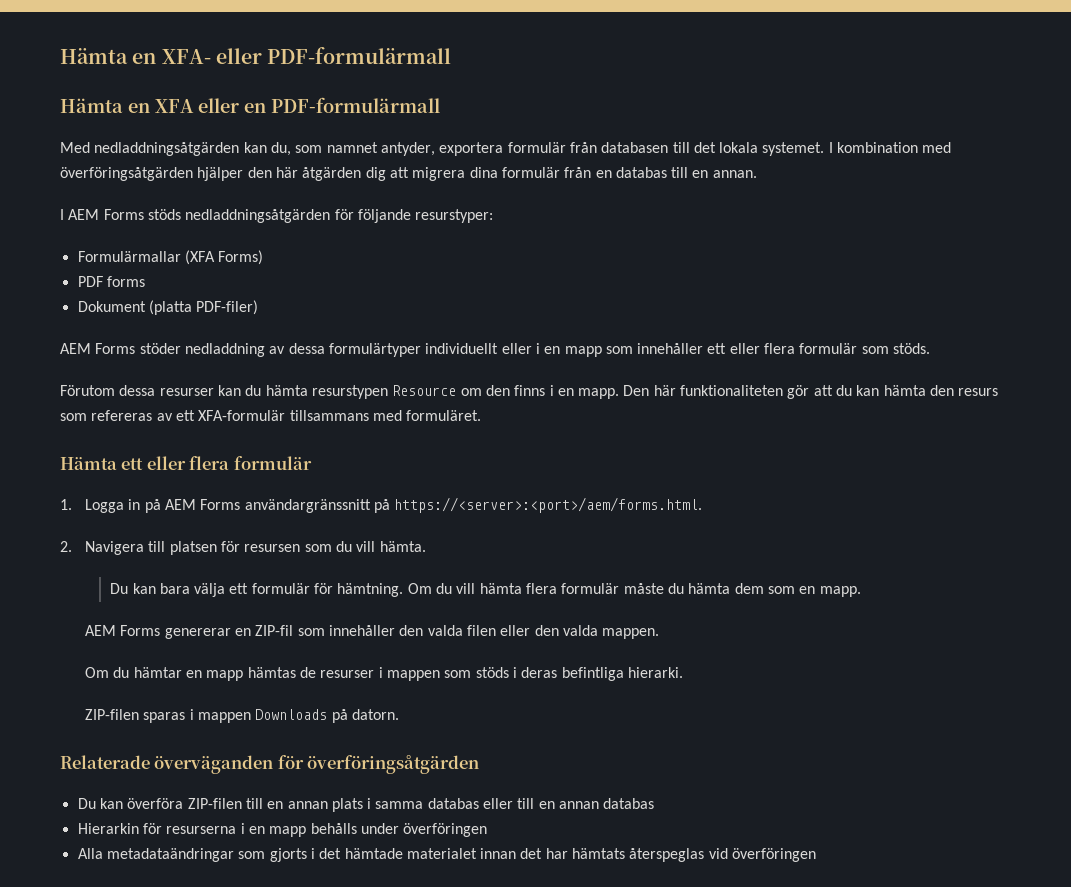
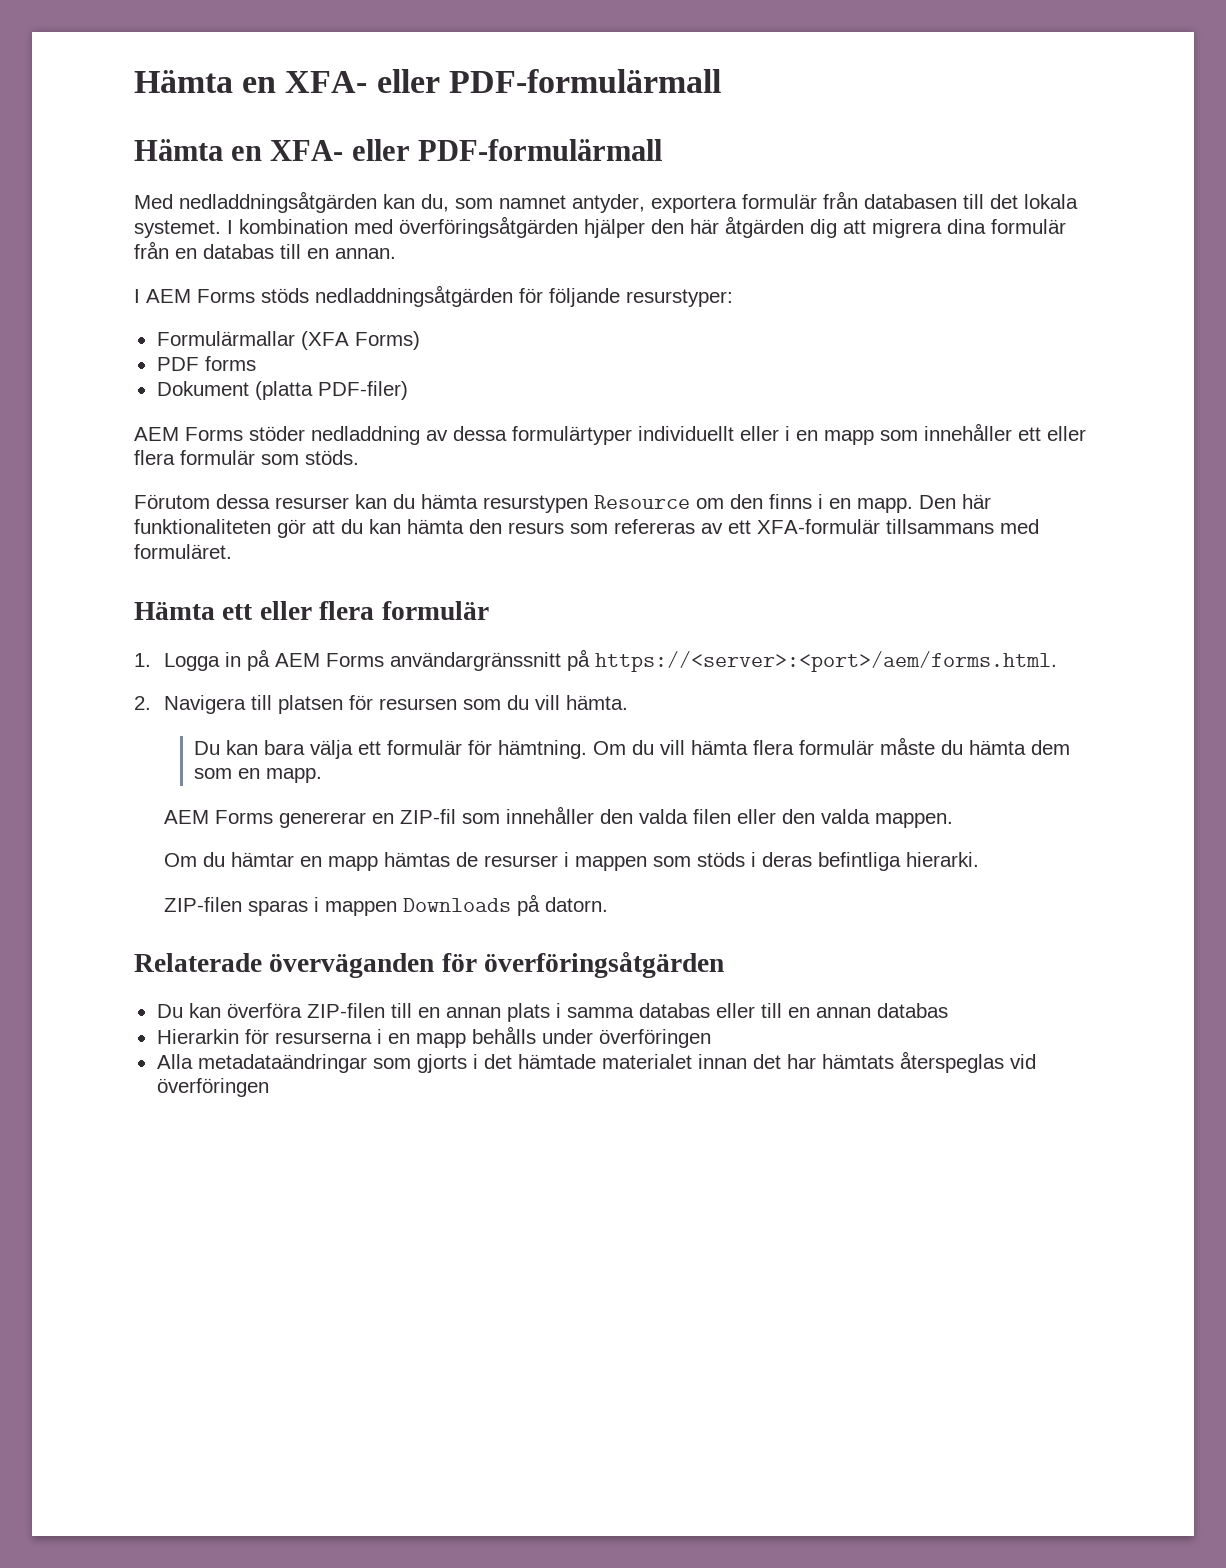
[155,98,266,113] XFA eller en -> [270,139,410,161] XFA- eller

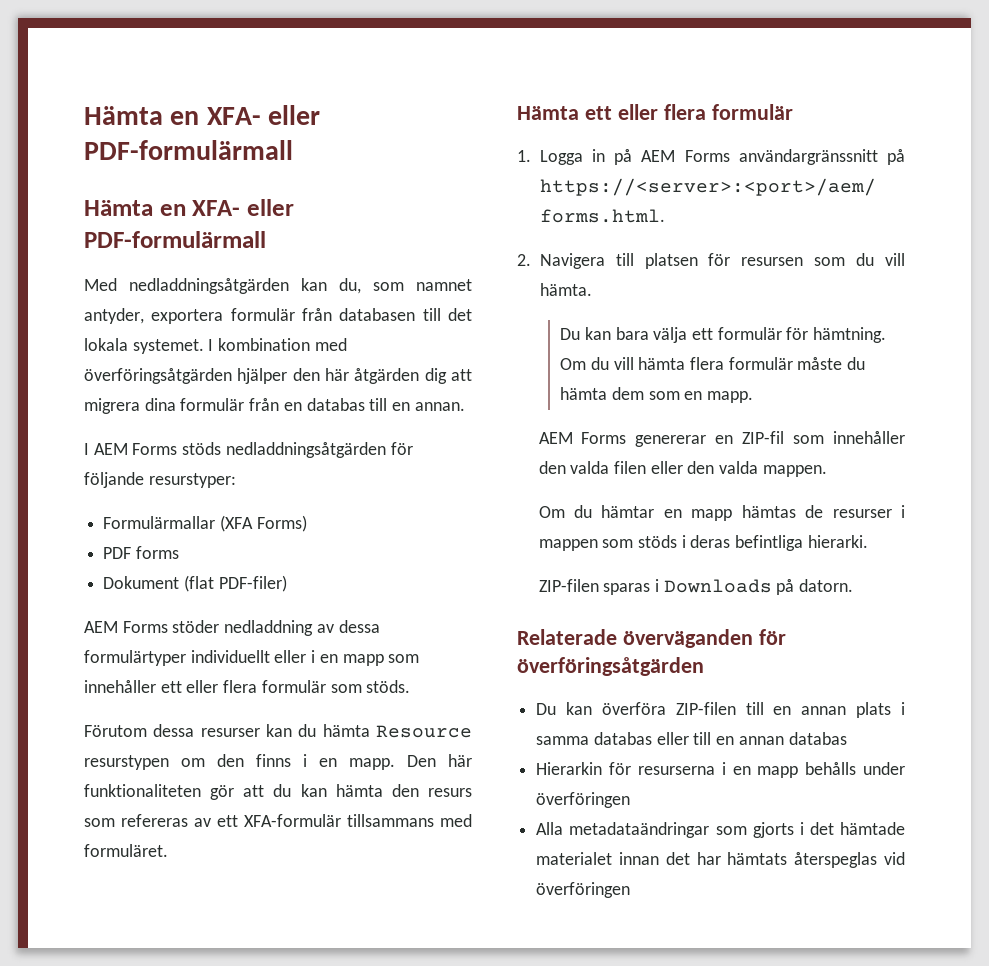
[254,381,313,400] (platta -> [183,575,214,592] (flat
[483,495,690,513] resurstypen Resource -> [376,725,472,738] [84,755,169,770] Resource resurstypen
[325,901,398,916] mappen -> (659, 585) none

